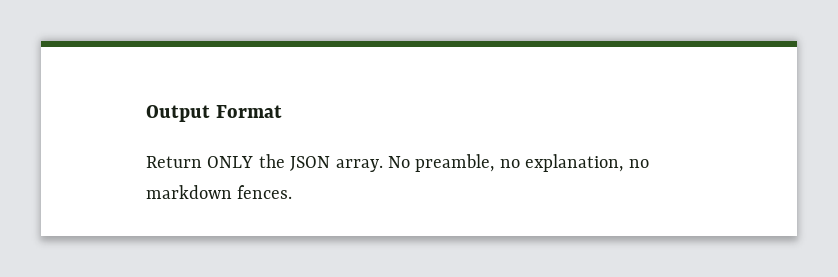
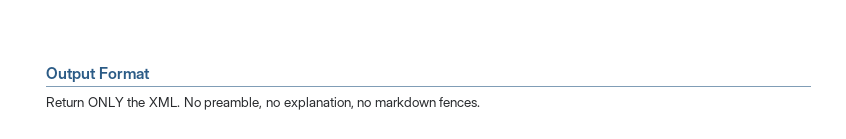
[290,156,383,172] JSON array. -> [148,97,180,107] XML.

